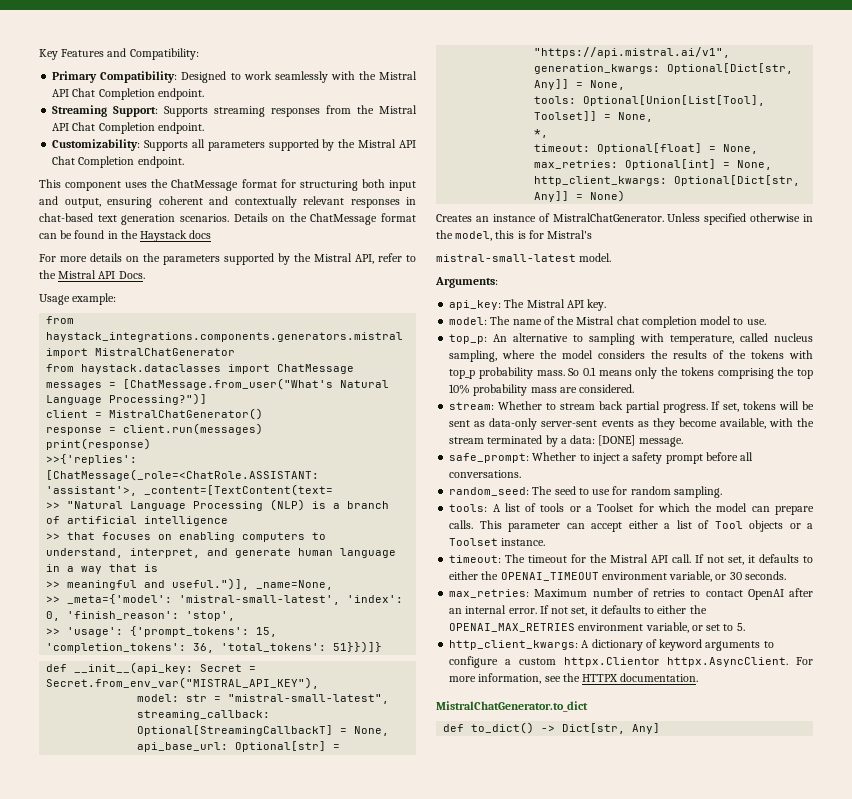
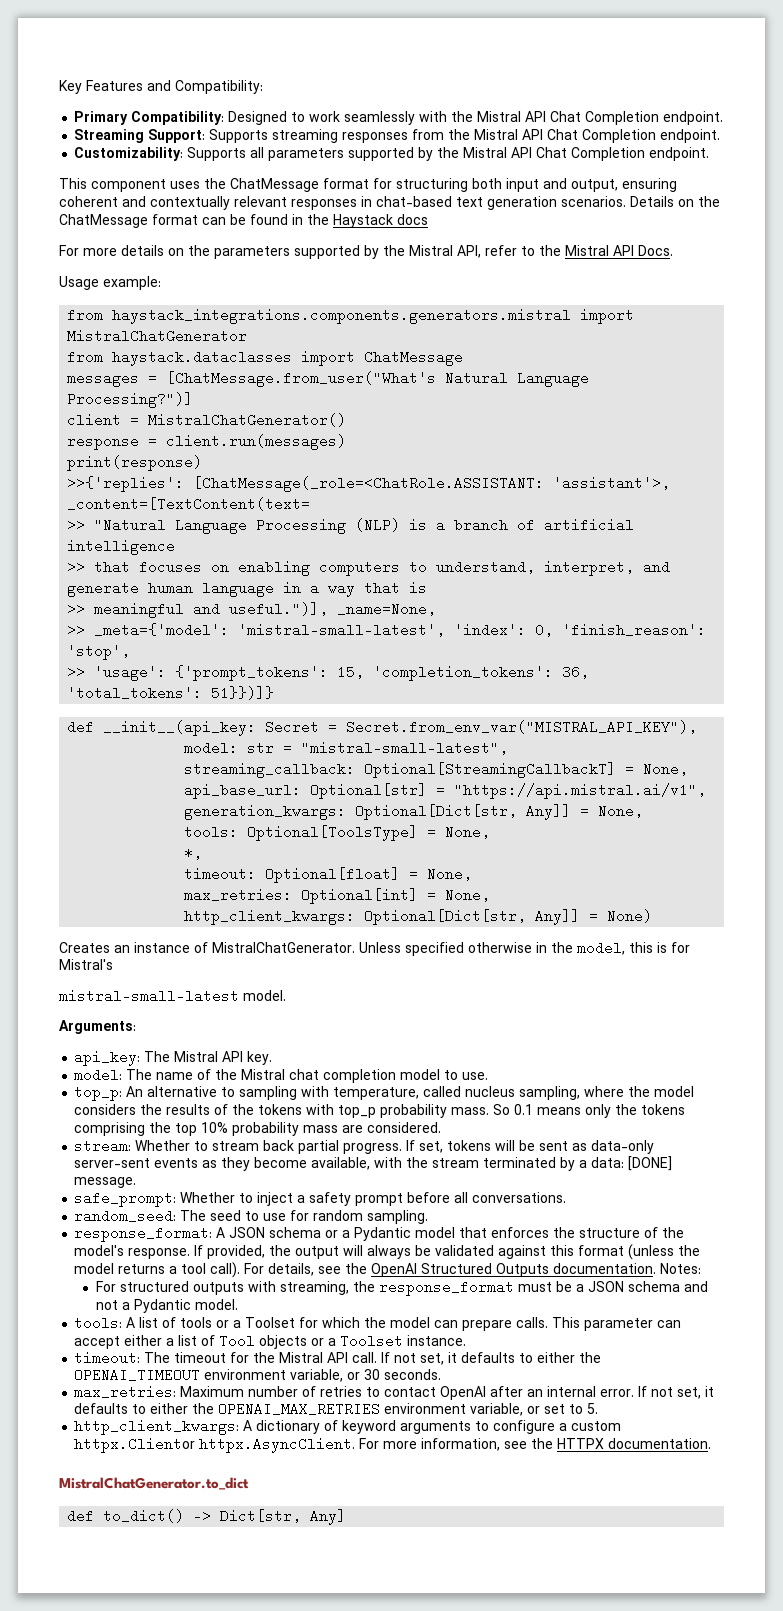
[583,95,766,106] [534,111,598,121] Optional[Union[List[Tool], Toolset]] -> [247,825,419,841] Optional[ToolsType]
(722, 492) none -> [74,1226,685,1242] [74,1244,701,1260] [74,1262,702,1278] [96,1280,709,1296] [96,1299,239,1313] // response_format: A JSON schema or a Pydantic model that enforces the structure of the model's response. If provided, the output will always be validated against this format (unless the model returns a tool call). For details, see the OpenAI Structured Outputs documentation. Notes: // For structured outputs with streaming, the response_format must be a JSON schema and not a Pydantic model.

